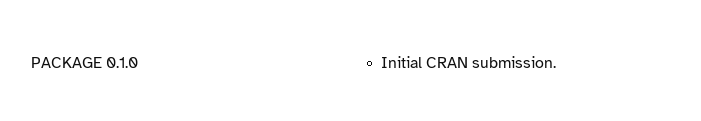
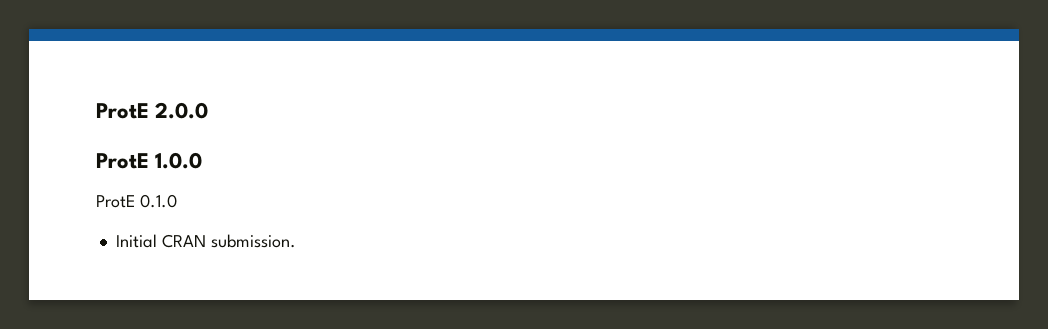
[31,57,102,68] PACKAGE -> [96,102,209,119] [96,152,203,169] [96,195,135,208] ProtE 2.0.0 // ProtE 1.0.0 // ProtE

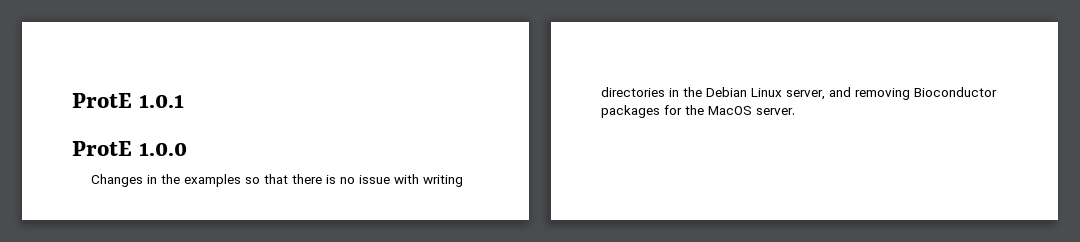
[96,102,209,119] ProtE 2.0.0 -> [72,93,185,108] ProtE 1.0.1
[96,194,177,208] [115,234,296,248] ProtE 0.1.0 // Initial CRAN submission. -> [90,174,463,187] [601,87,997,100] [601,105,795,118] Changes in the examples so that there is no issue with writing directories in the Debian Linux server, and removing Bioconductor packages for the MacOS server.

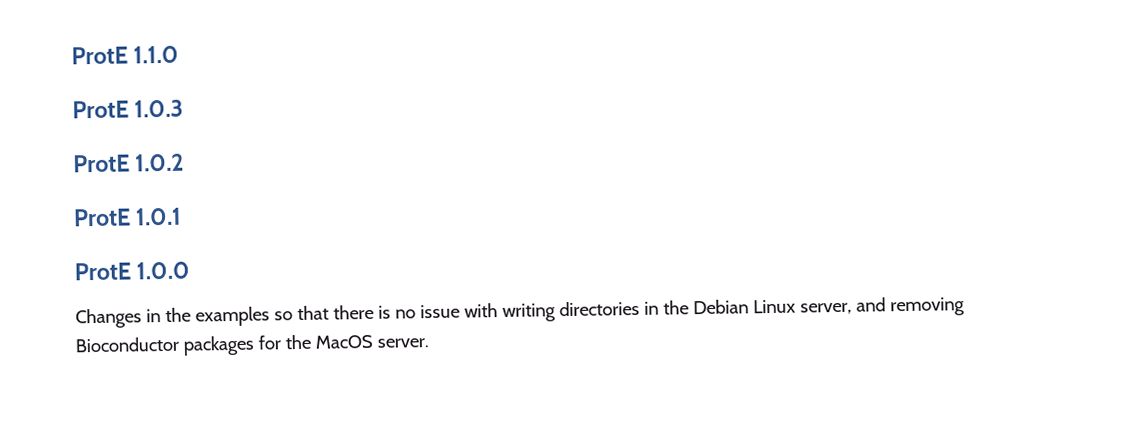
[72,93,132,108] ProtE -> [71,45,180,65] [72,99,185,119] [73,153,185,173] [73,208,131,227] ProtE 1.1.0 // ProtE 1.0.3 // ProtE 1.0.2 // ProtE

